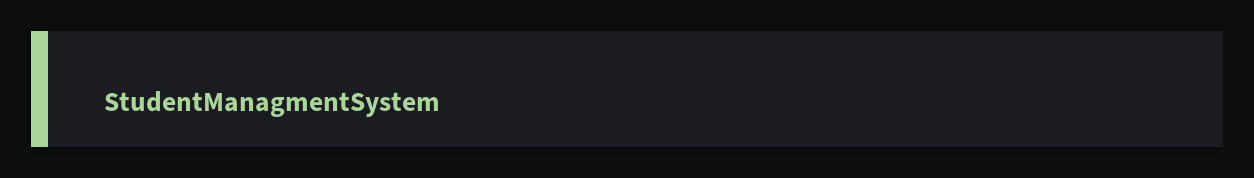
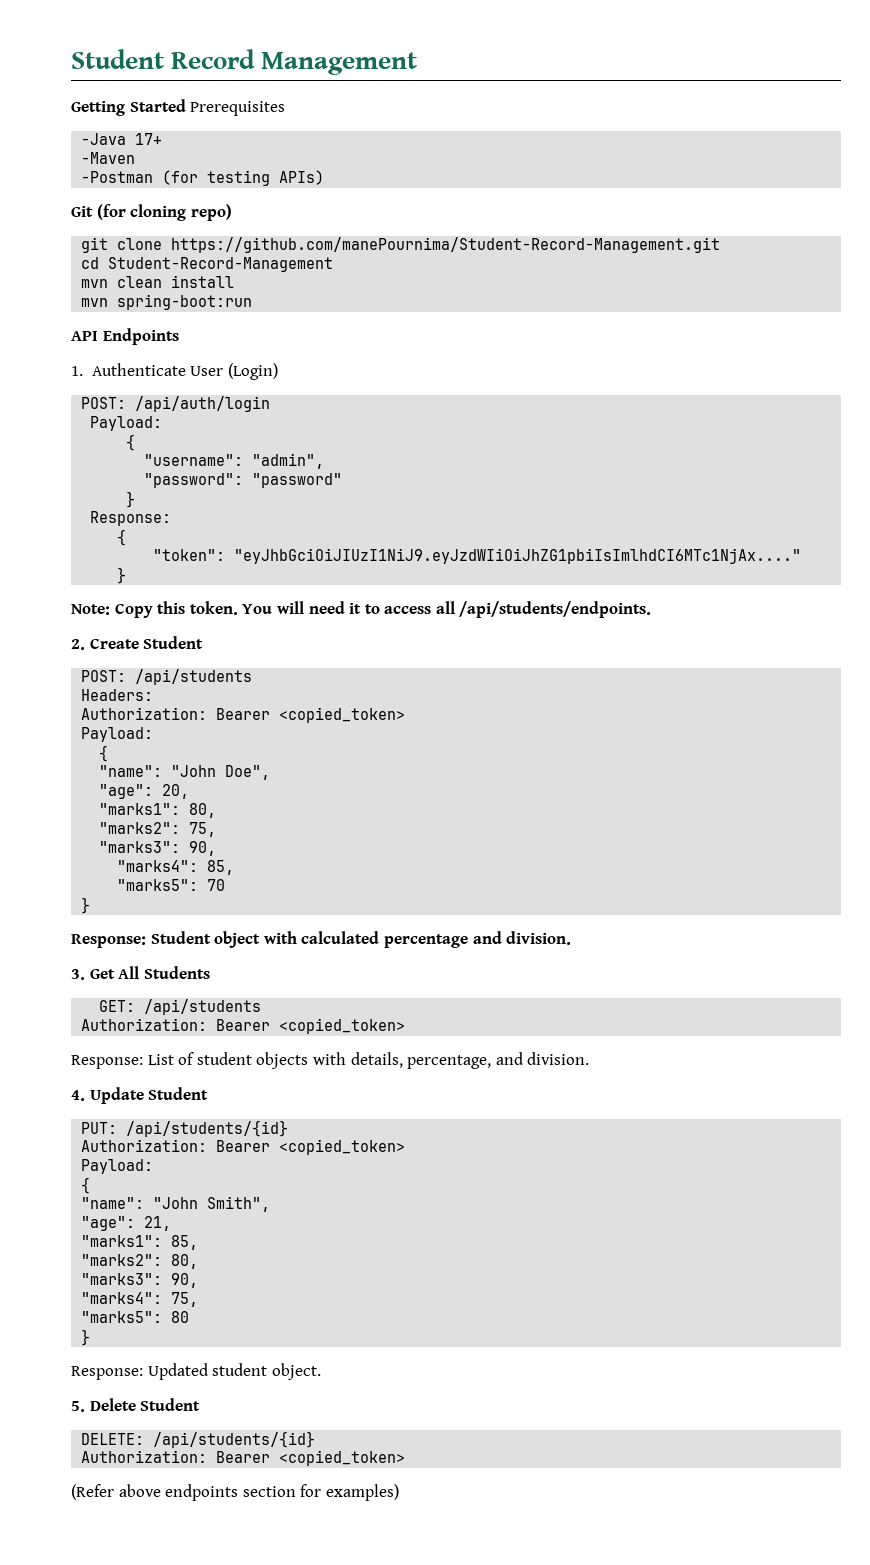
[104,91,440,117] StudentManagmentSystem -> [71,49,418,75] [71,99,286,116] [81,133,163,145] [81,152,136,164] [81,170,325,186] [71,204,232,221] [81,237,721,253] [81,257,334,272] [81,275,235,288] [81,294,253,310] [71,328,179,345] [71,363,278,380] [81,396,271,412] [90,416,163,431] [126,434,136,451] [144,453,325,469] [144,473,343,488] [126,491,136,508] [90,511,172,526] [117,529,127,546] [153,548,802,564] [117,567,127,584] [71,601,652,618] [71,636,204,650] [81,669,253,685] [81,689,154,701] [81,707,406,723] [81,727,154,742] [99,745,109,762] [99,765,271,780] [99,784,190,799] [99,803,217,818] [99,822,217,837] [99,841,217,856] [117,860,235,875] [117,879,226,891] [81,897,91,914] [71,931,572,948] [71,966,210,980] [99,999,262,1015] [81,1018,406,1034] [71,1052,590,1069] [71,1087,209,1104] [81,1120,289,1137] [81,1139,406,1155] [81,1159,154,1174] [81,1177,91,1194] [81,1196,271,1212] [81,1216,172,1231] [81,1235,199,1250] [81,1254,199,1269] [81,1273,199,1288] [81,1292,199,1307] [81,1311,190,1323] [81,1329,91,1346] [71,1363,321,1380] [71,1398,201,1412] [81,1431,316,1448] [81,1450,406,1466] [71,1484,399,1501] Student Record Management // Getting Started Prerequisites // -Java 17+ // -Maven // -Postman (for testing APIs) // Git (for cloning repo) // git clone https://github.com/manePournima/Student-Record-Management.git // cd Student-Record-Management // mvn clean install // mvn spring-boot:run // API Endpoints // 1. Authenticate User (Login) // POST: /api/auth/login // Payload: // { // "username": "admin", // "password": "password" // } // Response: // { // "token": "eyJhbGciOiJIUzI1NiJ9.eyJzdWIiOiJhZG1pbiIsImlhdCI6MTc1NjAx...." // } // Note: Copy this token. You will need it to access all /api/students/endpoints. // 2. Create Student // POST: /api/students // Headers: // Authorization: Bearer <copied_token> // Payload: // { // "name": "John Doe", // "age": 20, // "marks1": 80, // "marks2": 75, // "marks3": 90, // "marks4": 85, // "marks5": 70 // } // Response: Student object with calculated percentage and division. // 3. Get All Students // GET: /api/students // Authorization: Bearer <copied_token> // Response: List of student objects with details, percentage, and division. // 4. Update Student // PUT: /api/students/{id} // Authorization: Bearer <copied_token> // Payload: // { // "name": "John Smith", // "age": 21, // "marks1": 85, // "marks2": 80, // "marks3": 90, // "marks4": 75, // "marks5": 80 // } // Response: Updated student object. // 5. Delete Student // DELETE: /api/students/{id} // Authorization: Bearer <copied_token> // (Refer above endpoints section for examples)

